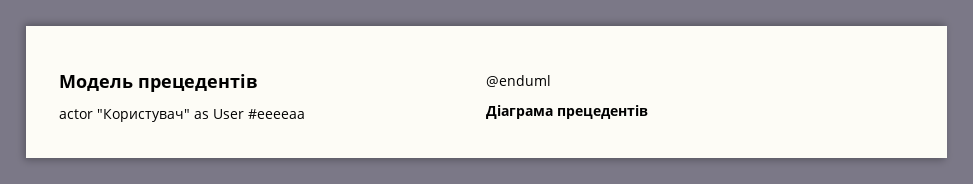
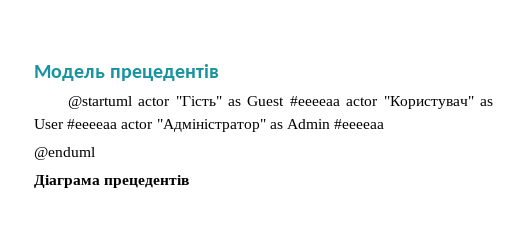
(258, 83) none -> [67,96,340,109] @startuml actor "Гість" as Guest #eeeeaa
(305, 114) none -> [121,119,385,132] actor "Адміністратор" as Admin #eeeeaa

